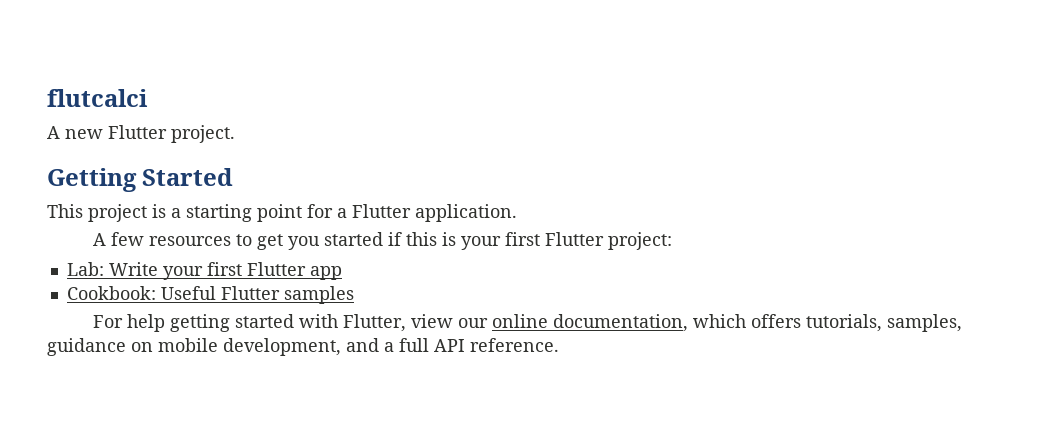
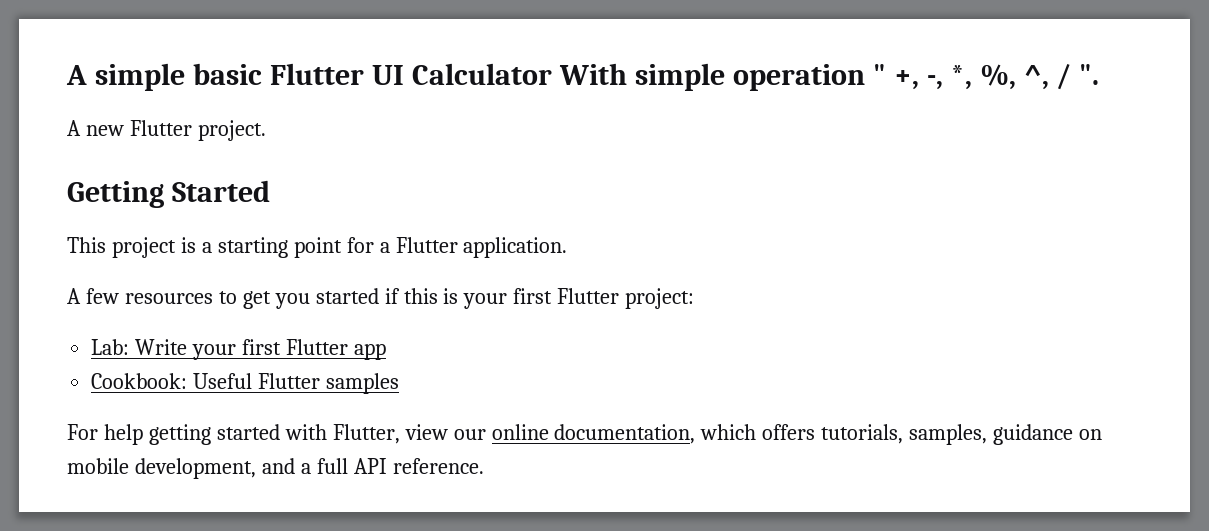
[47,89,148,107] flutcalci -> [66,63,1100,91] A simple basic Flutter UI Calculator With simple operation " +, -, *, %, ^, / ".

